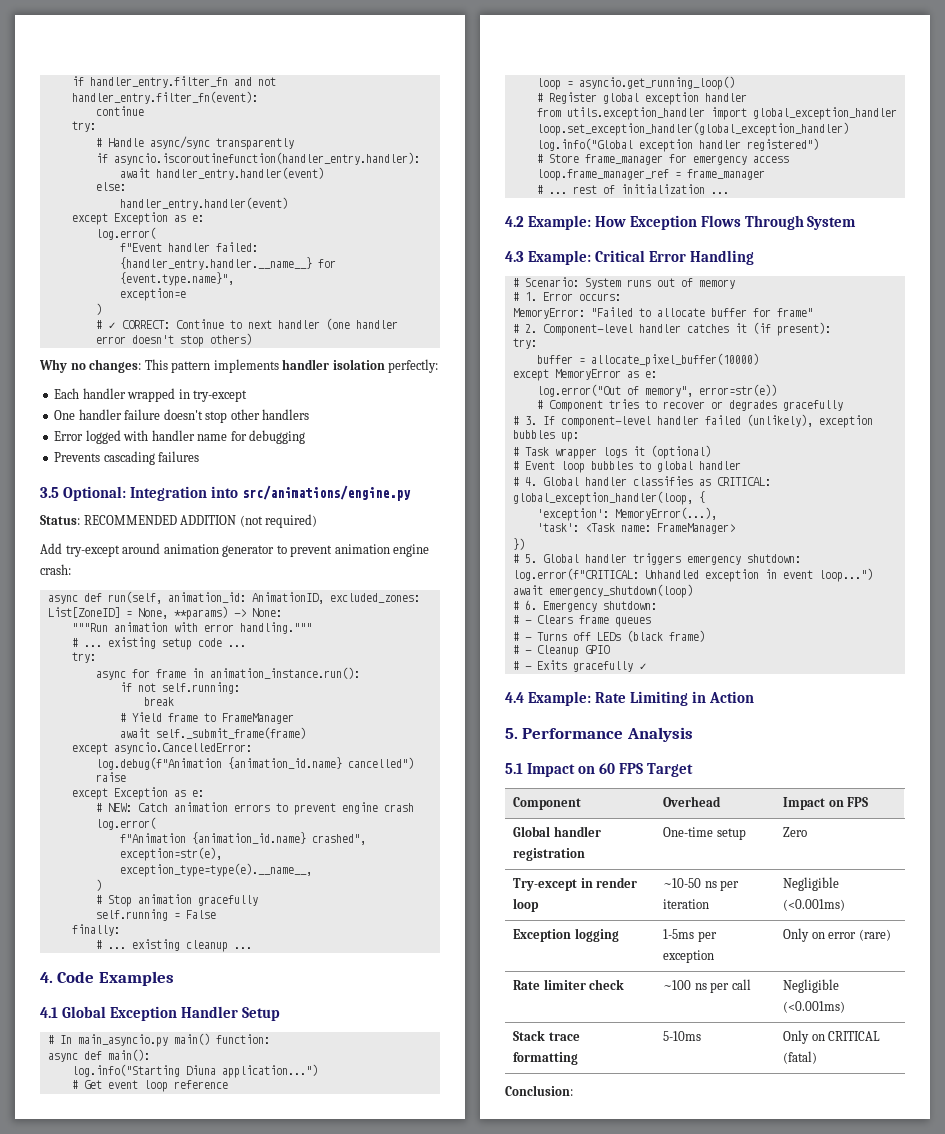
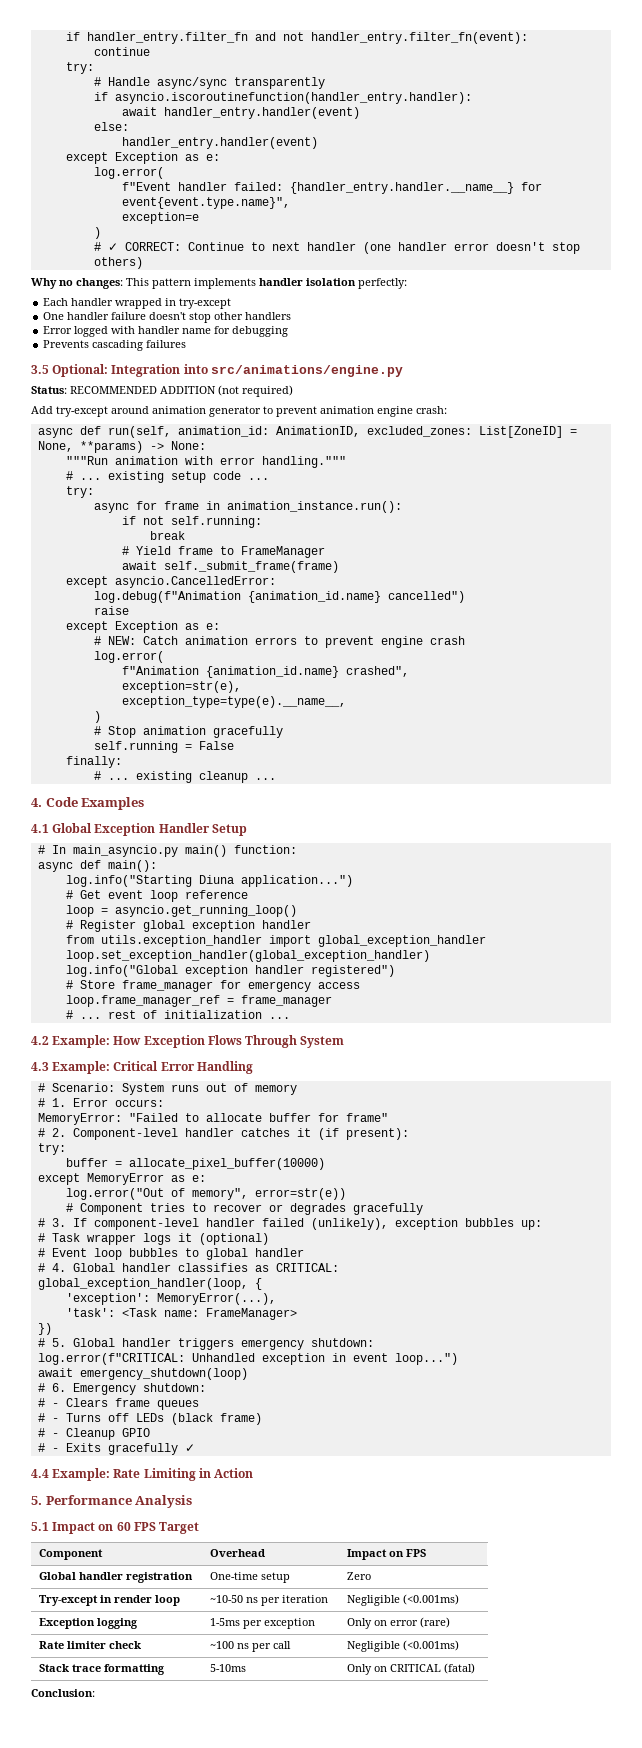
[119,272,234,286] {event.type.name}", -> [121,197,290,209] event{event.type.name}",

